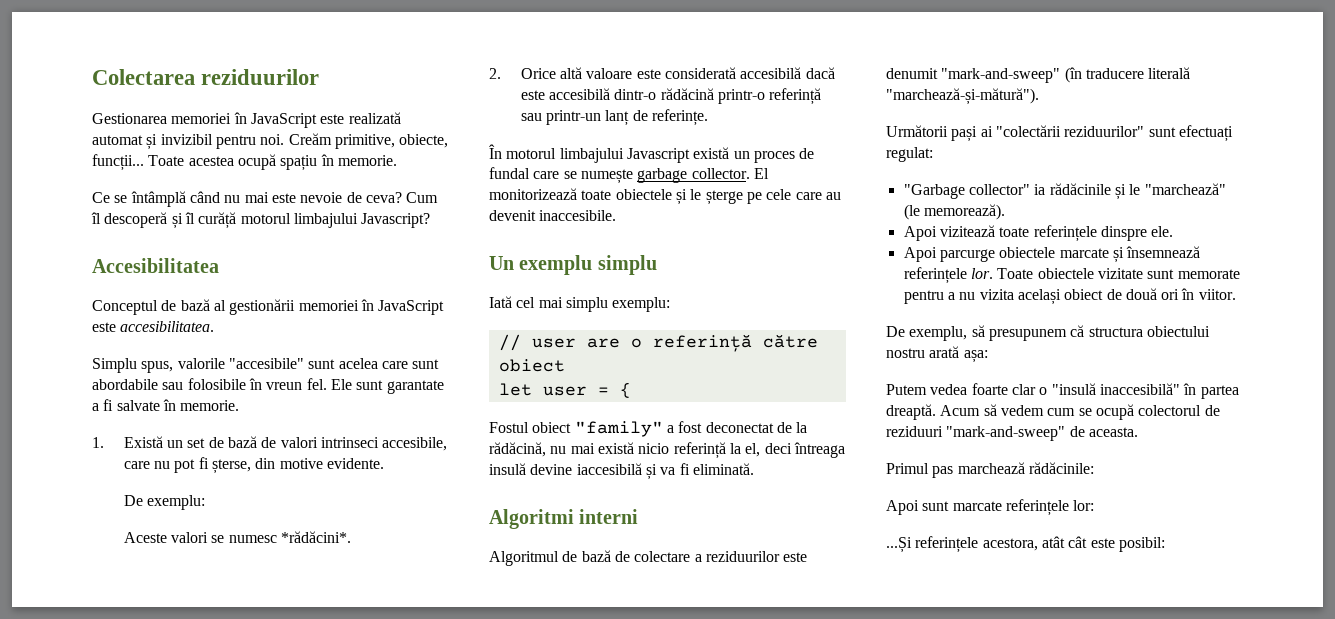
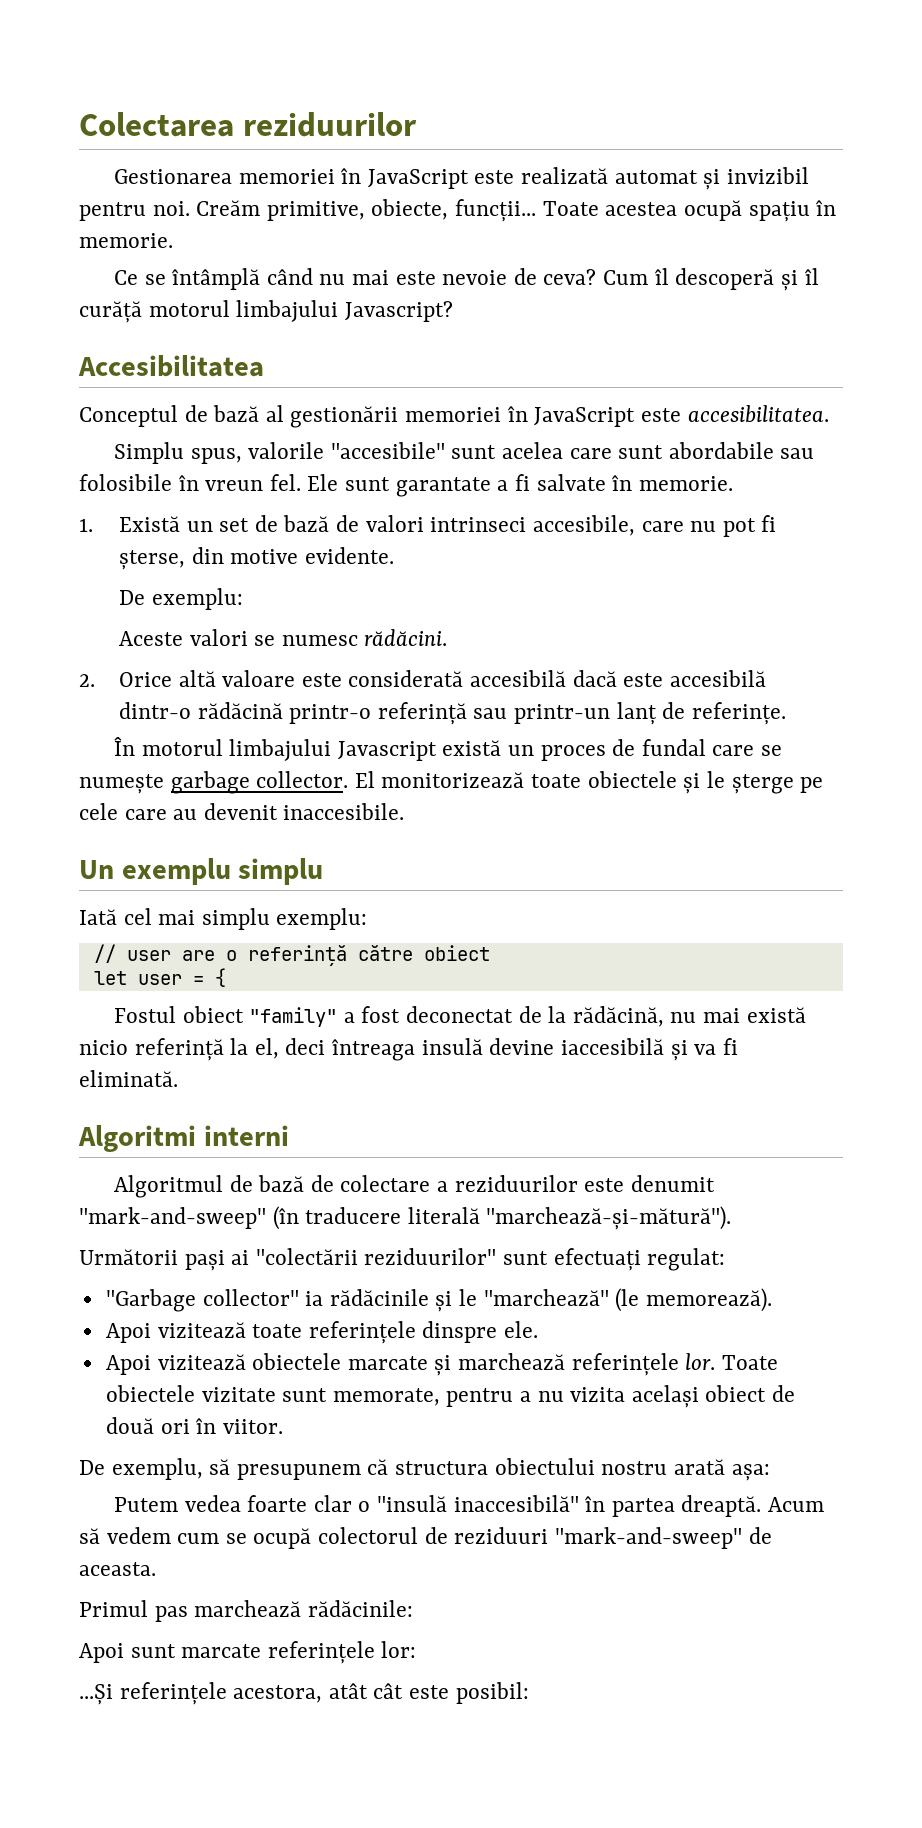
[281,531,352,543] *rădăcini*. -> [364,629,448,646] rădăcini.
[939,249,995,262] parcurge -> [157,1354,246,1370] vizitează
[1126,246,1201,258] însemnează -> [458,1353,566,1370] marchează
[1177,269,1240,279] memorate -> [332,1388,440,1406] memorate,

